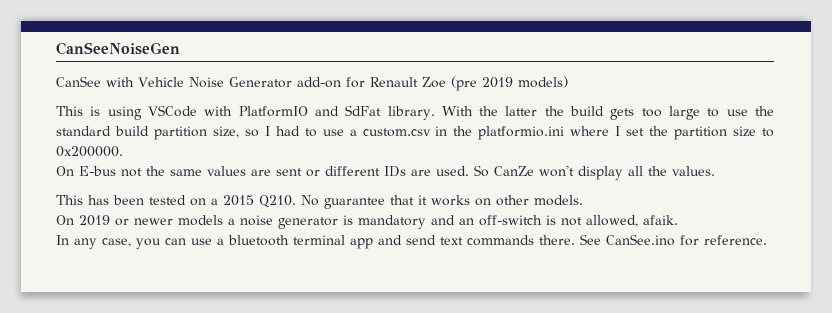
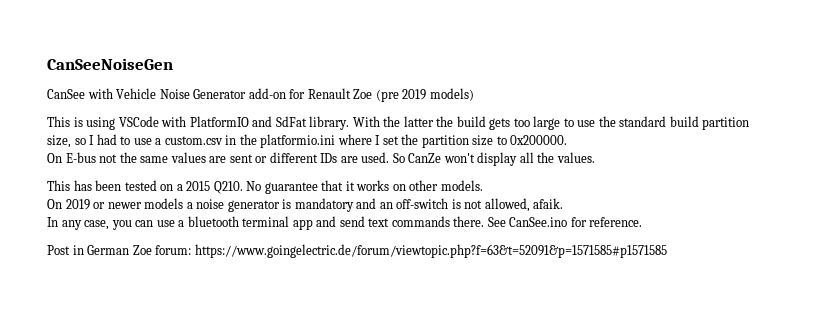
(767, 240) none -> [47,244,667,258] // Post in German Zoe forum: https://www.goingelectric.de/forum/viewtopic.php?f=63&t=52091&p=1571585#p1571585

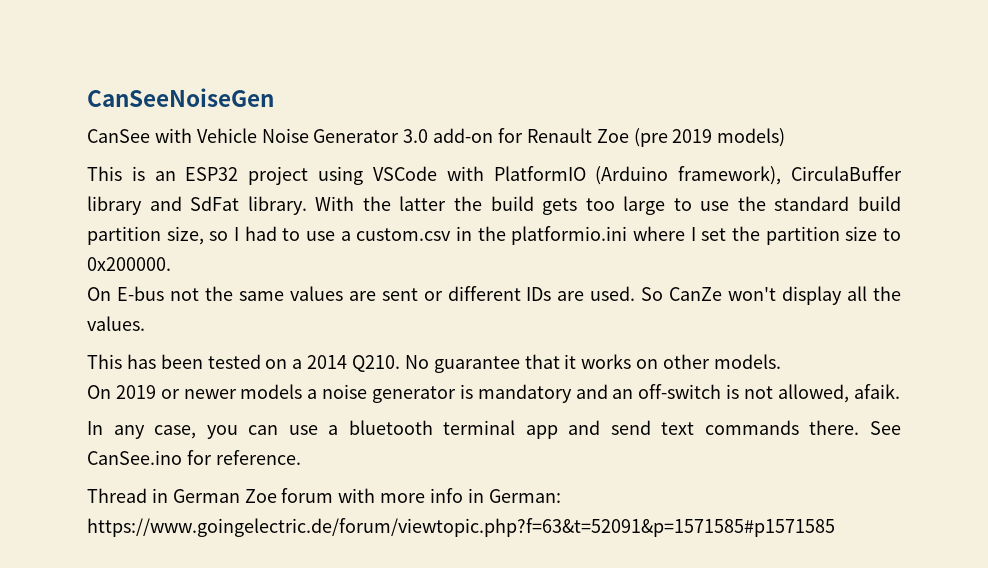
(247, 94) none -> [403,129,429,143] 3.0
(83, 122) none -> [154,166,309,185] an ESP32 project
(249, 121) none -> [595,166,902,185] [87,196,142,215] (Arduino framework), CirculaBuffer library
[186,181,211,191] 2015 -> [307,355,348,369] 2014
[47,245,70,255] Post -> [87,488,147,503] Thread
[155,245,192,255] forum: -> [281,488,561,503] forum with more info in German:

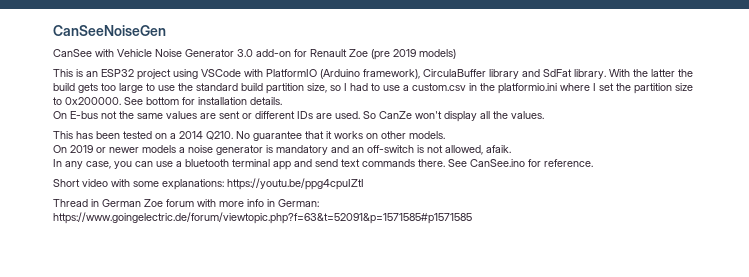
(171, 264) none -> [124,97,282,105] See bottom for installation details.
(301, 457) none -> [53,178,364,190] // Short video with some explanations: https://youtu.be/ppg4cpuIZtI

